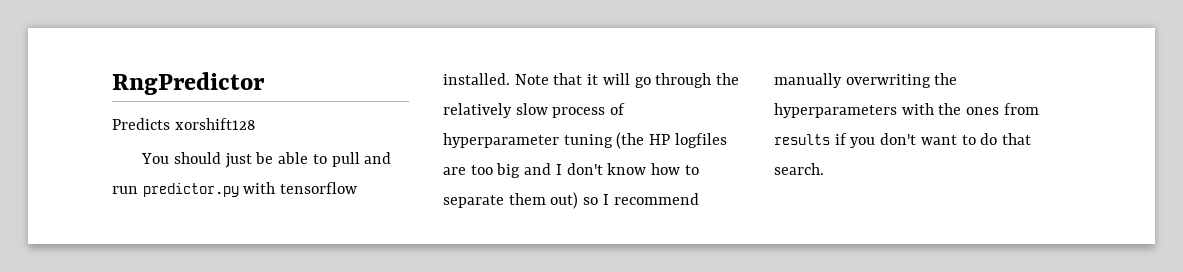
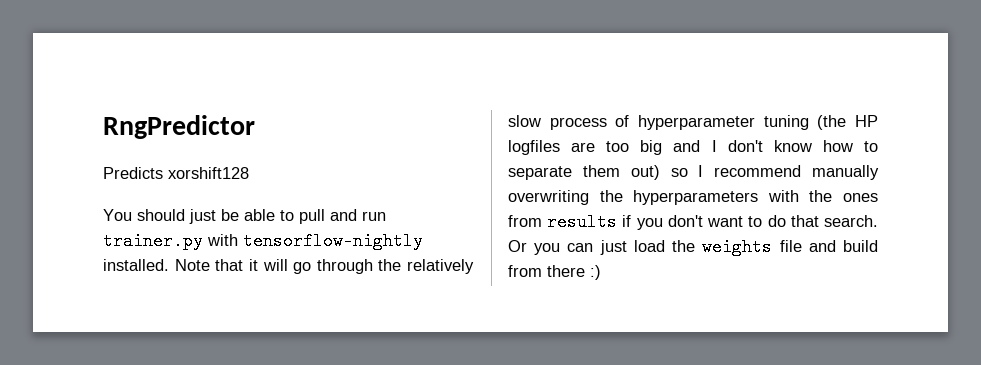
[142,182,358,197] predictor.py with tensorflow -> [103,232,423,250] trainer.py with tensorflow-nightly
(824, 169) none -> [508,238,878,256] [508,265,601,280] Or you can just load the weights file and build from there :)

